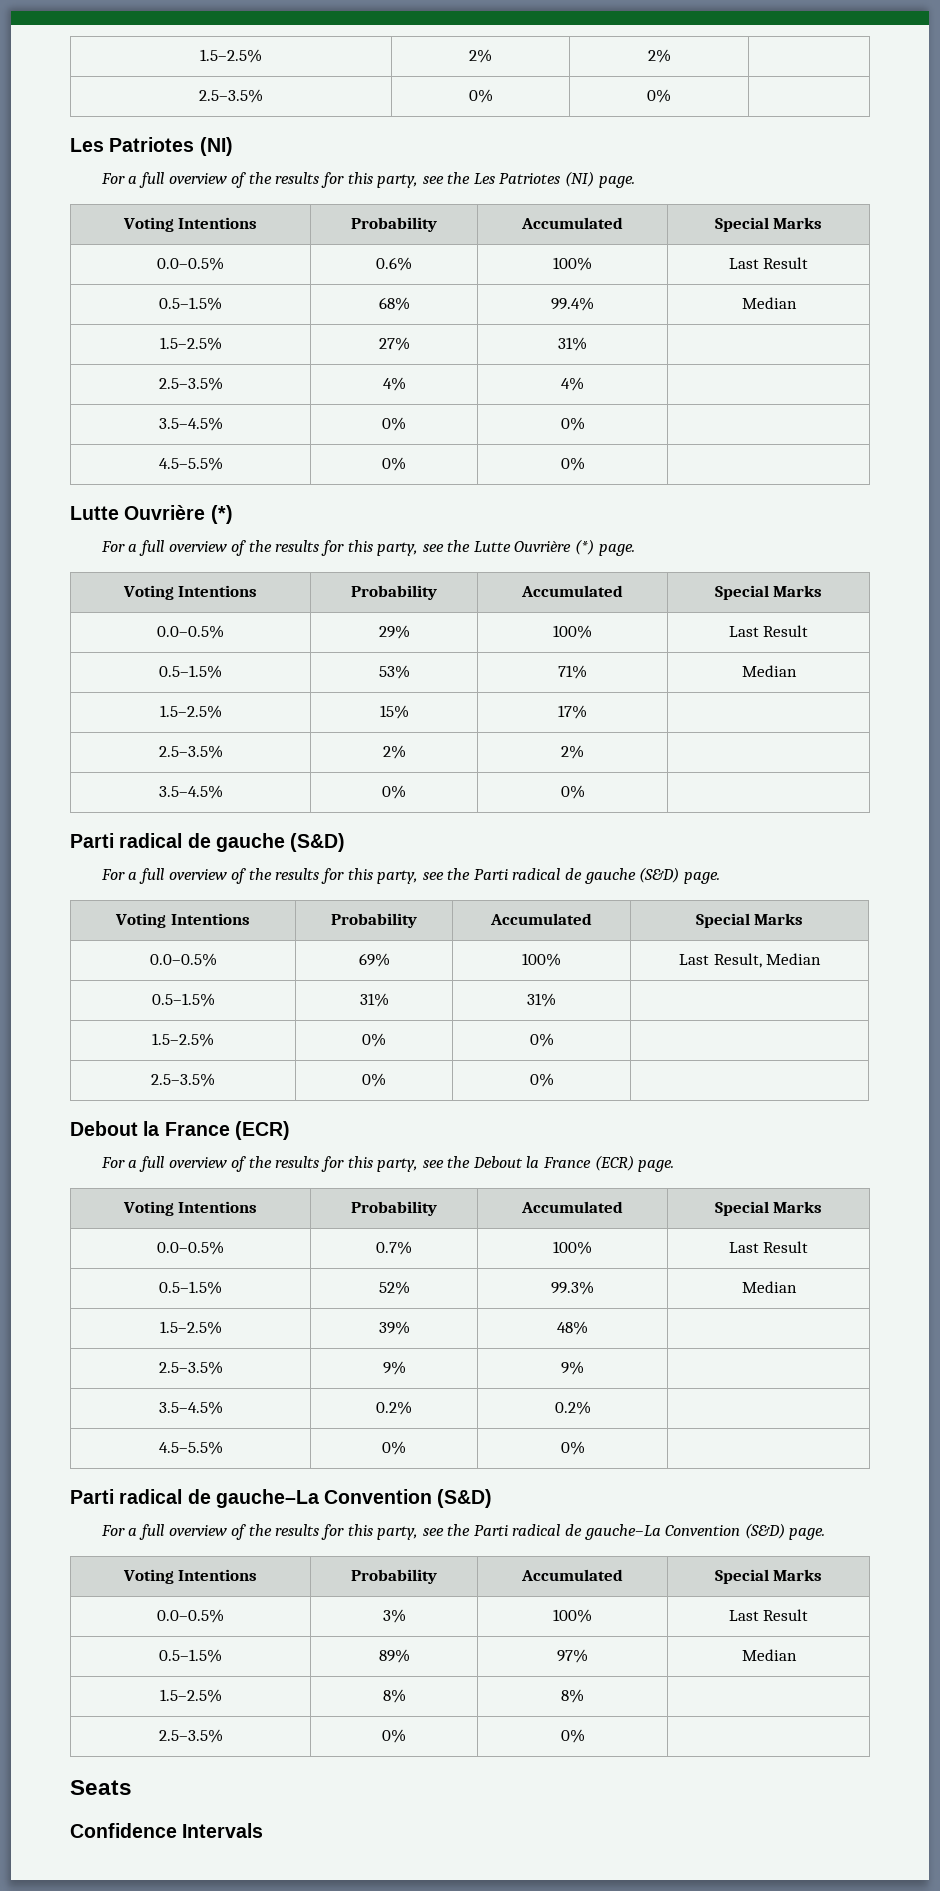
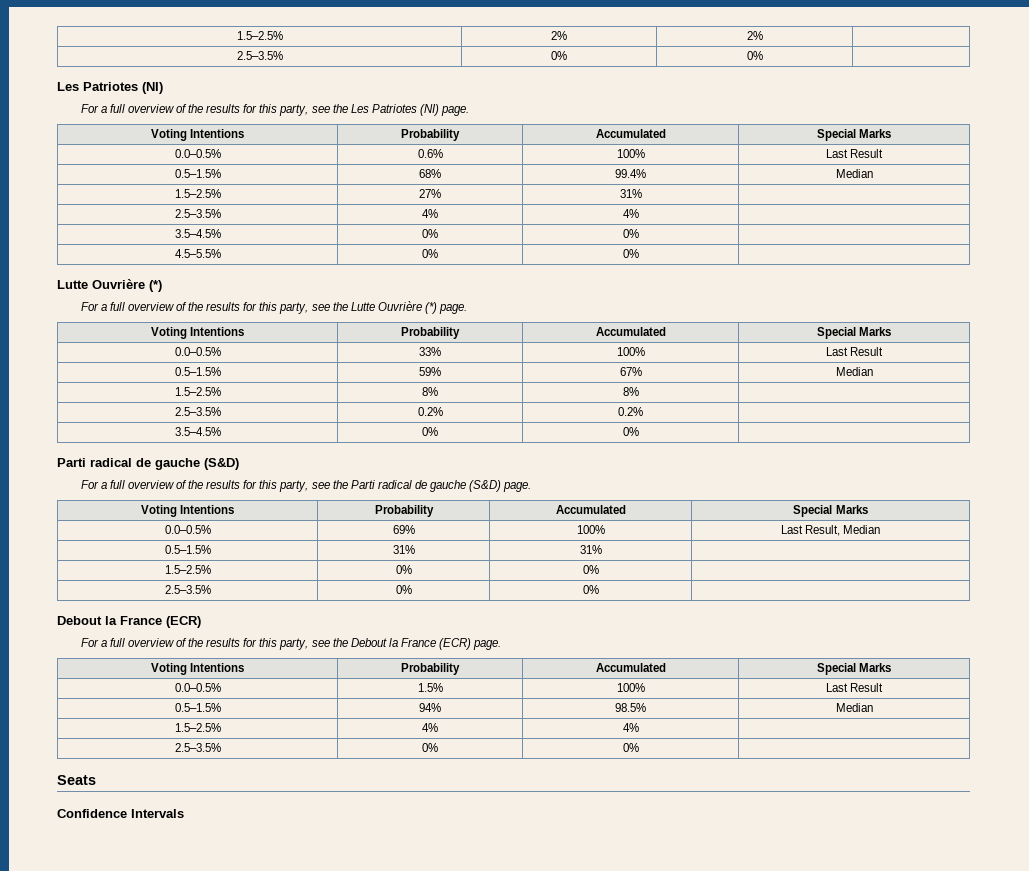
[378,625,410,639] [553,625,592,639] [728,625,809,637] [159,665,222,679] [378,665,410,679] [558,665,587,679] [741,665,797,677] [159,705,222,719] [379,705,409,719] [558,705,587,719] [158,745,223,759] [382,745,406,759] [561,745,584,759] 29% | 100% | Last Result // 0.5–1.5% | 53% | 71% | Median // 1.5–2.5% | 15% | 17% | // 2.5–3.5% | 2% | 2% -> [419,347,442,356] [616,347,645,356] [825,347,884,356] [174,367,221,376] [419,367,442,376] [619,367,642,376] [835,367,873,376] [174,387,221,396] [422,387,439,396] [622,387,639,396] [174,407,221,416] [417,407,443,416] [618,407,643,416] 33% | 100% | Last Result // 0.5–1.5% | 59% | 67% | Median // 1.5–2.5% | 8% | 8% | // 2.5–3.5% | 0.2% | 0.2%
[376,1241,412,1255] [553,1241,592,1255] [728,1241,809,1253] [159,1281,222,1295] [378,1281,410,1295] [551,1281,594,1295] [741,1281,797,1293] [159,1321,222,1335] [378,1321,410,1335] [557,1321,588,1335] [158,1361,223,1375] [382,1361,406,1375] [561,1361,584,1375] [158,1401,223,1415] [376,1401,412,1415] [554,1401,591,1415] [158,1441,223,1455] [382,1441,406,1455] [560,1441,585,1455] [70,1489,493,1508] [100,1523,826,1540] [122,1569,258,1584] [351,1569,437,1584] [521,1569,623,1581] [714,1569,823,1584] [157,1609,224,1623] [382,1609,406,1623] [553,1609,592,1623] [728,1609,809,1621] [159,1649,222,1663] [378,1649,410,1663] [557,1649,588,1663] [741,1649,797,1661] [159,1689,222,1703] [382,1689,406,1703] [561,1689,584,1703] 0.7% | 100% | Last Result // 0.5–1.5% | 52% | 99.3% | Median // 1.5–2.5% | 39% | 48% | // 2.5–3.5% | 9% | 9% | // 3.5–4.5% | 0.2% | 0.2% | // 4.5–5.5% | 0% | 0% | // Parti radical de gauche–La Convention (S&D) // For a full overview of the results for this party, see the Parti radical de gauche–La Convention (S&D) page. // Voting Intentions | Probability | Accumulated | Special Marks // 0.0–0.5% | 3% | 100% | Last Result // 0.5–1.5% | 89% | 97% | Median // 1.5–2.5% | 8% | 8% -> [417,683,443,692] [616,683,645,692] [825,683,884,692] [174,703,221,712] [419,703,442,712] [615,703,646,712] [835,703,873,712] [174,723,221,732] [422,723,439,732] [622,723,639,732] 1.5% | 100% | Last Result // 0.5–1.5% | 94% | 98.5% | Median // 1.5–2.5% | 4% | 4%

